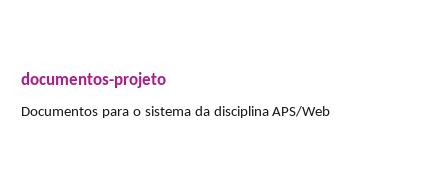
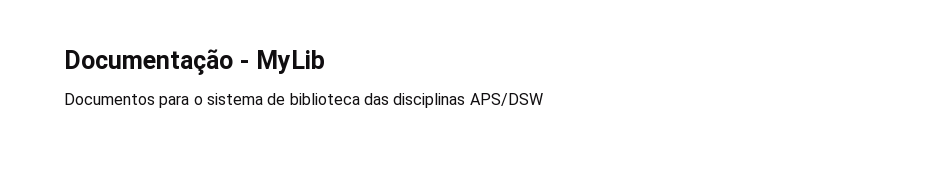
[21,72,166,88] documentos-projeto -> [64,49,325,75] Documentação - MyLib
[194,106,331,118] da disciplina APS/Web -> [267,93,543,108] de biblioteca das disciplinas APS/DSW

